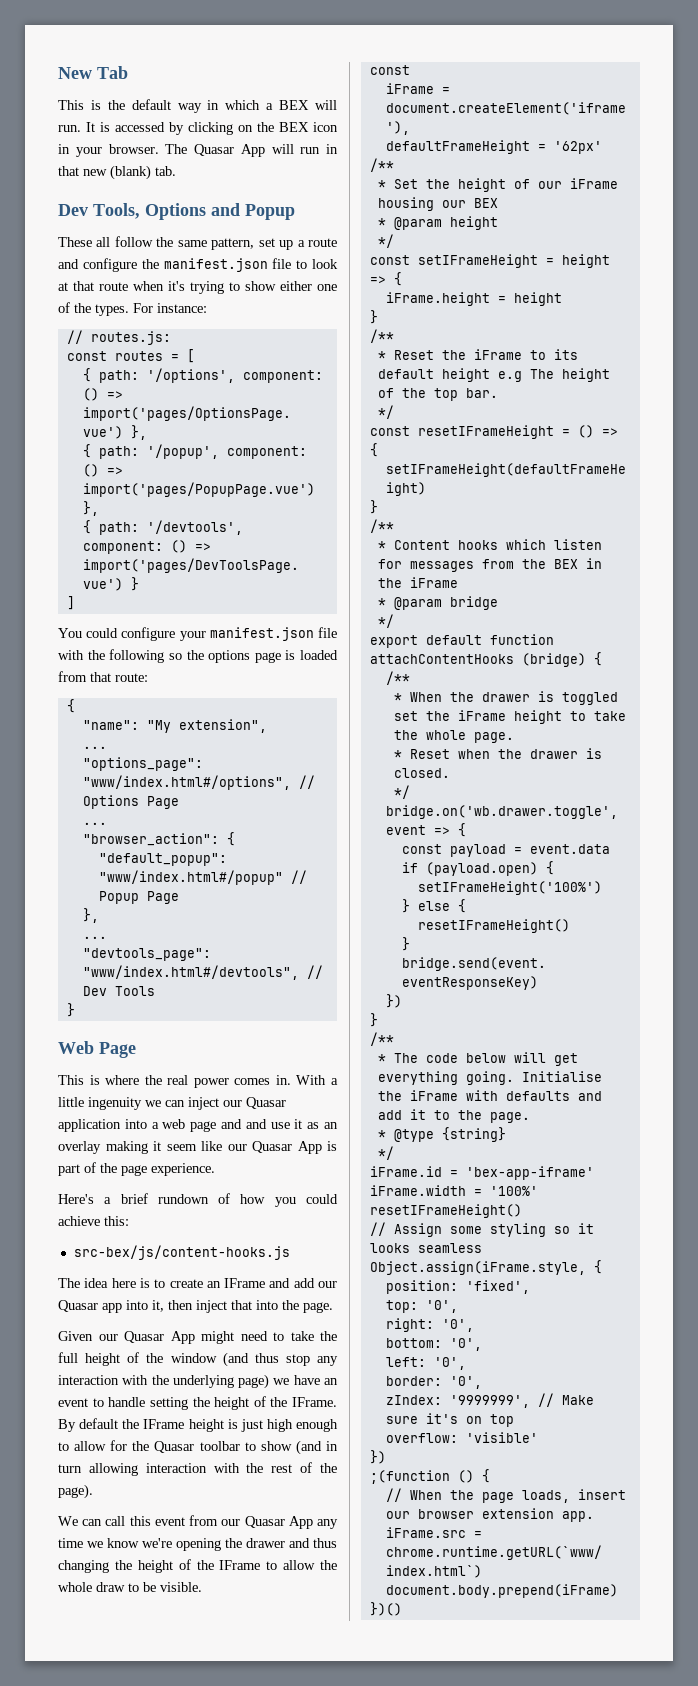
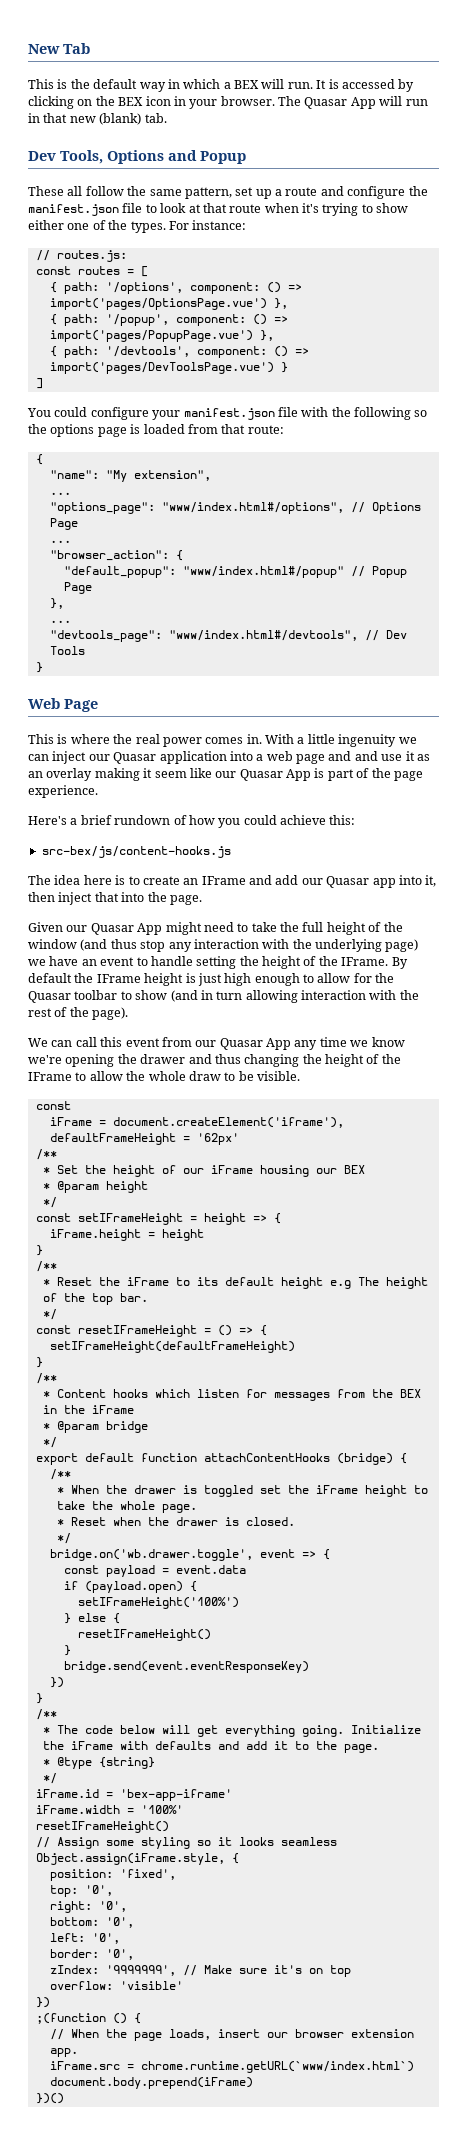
[521,1071,602,1082] Initialise -> [350,1725,421,1734] Initialize

